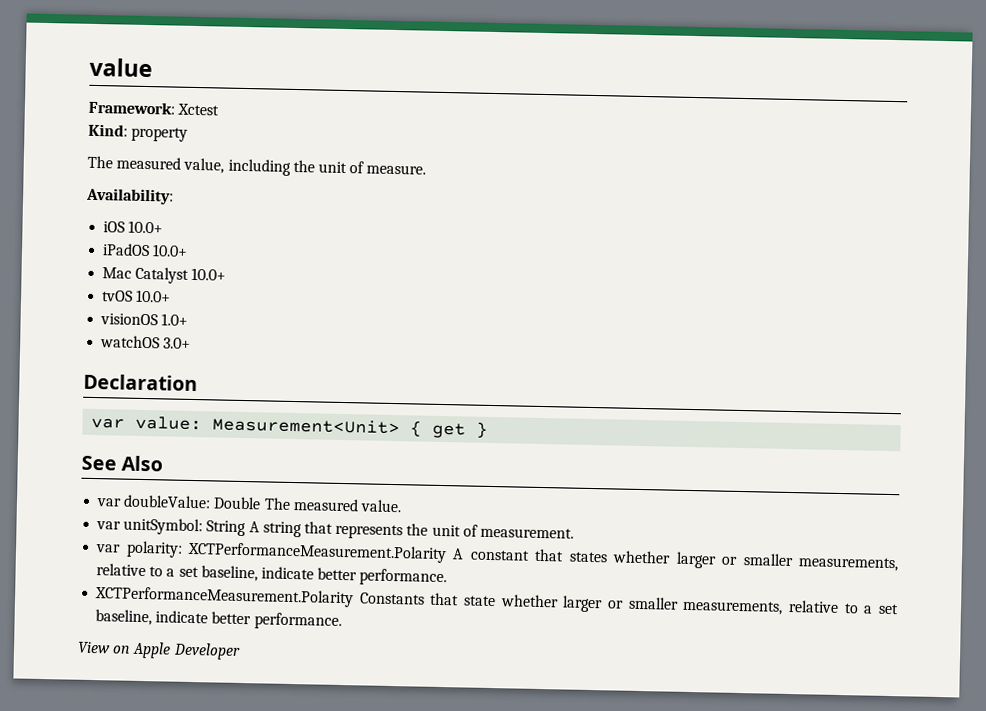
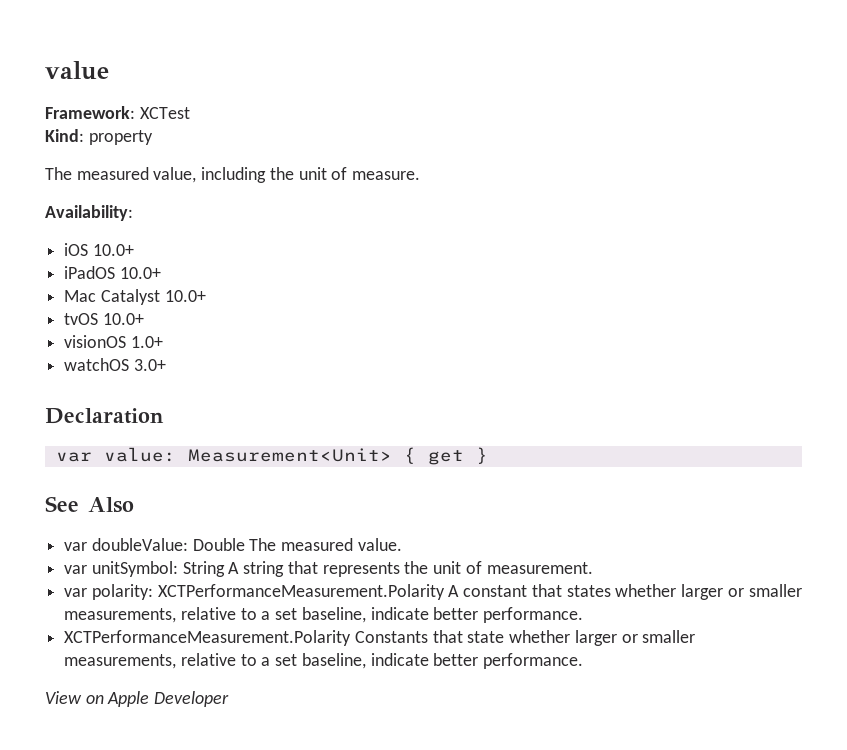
[177,103,220,116] Xctest -> [139,107,190,119] XCTest

